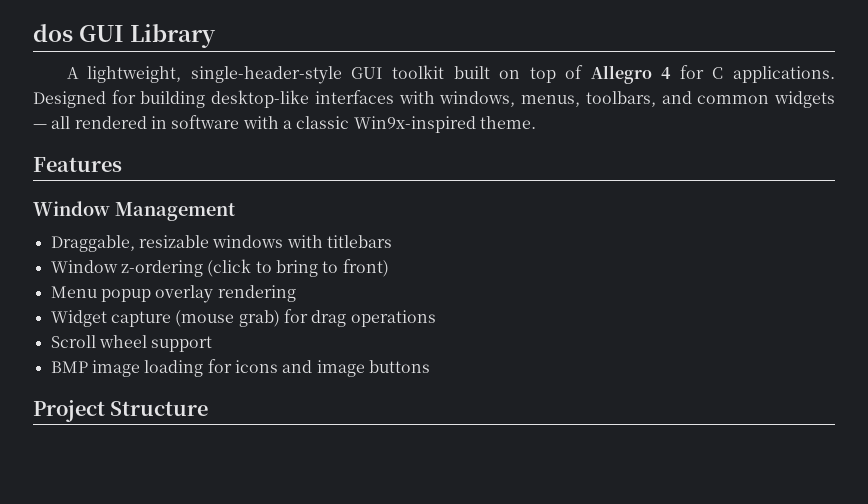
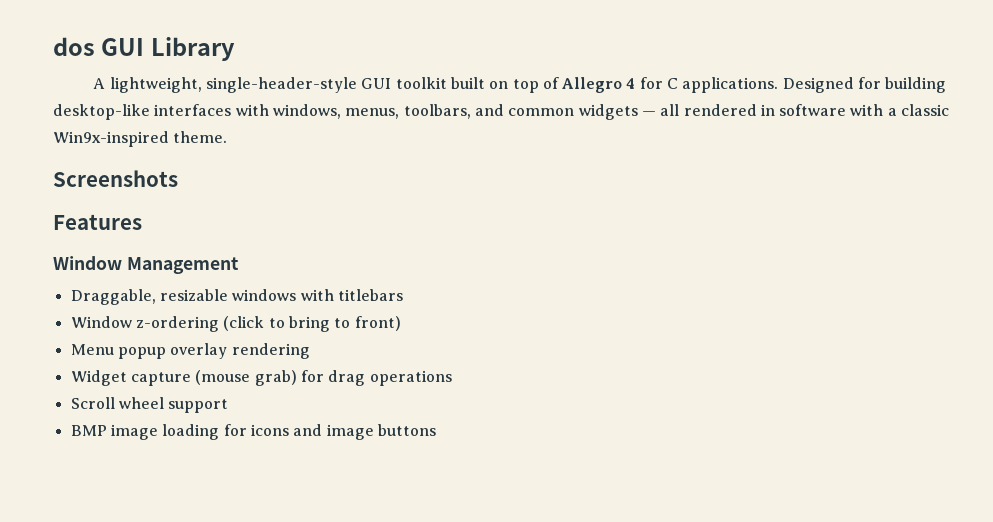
(536, 122) none -> [53,170,178,187] // Screenshots
[33,400,209,422] // Project Structure -> (436, 430) none

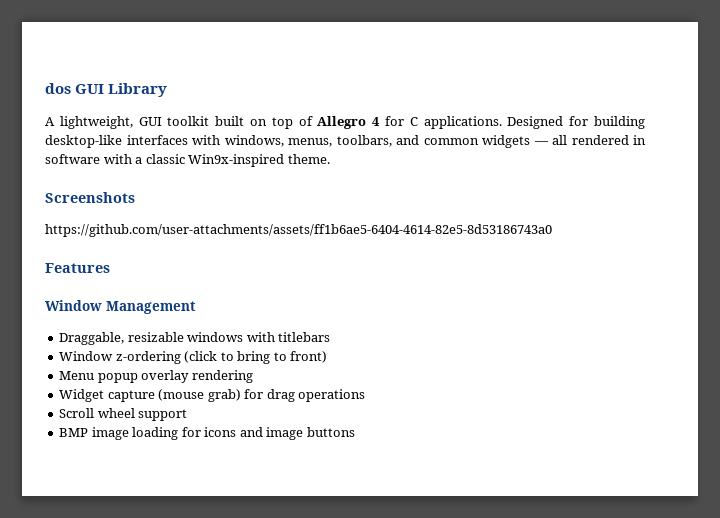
[205,77,357,93] single-header-style -> (133, 122) none
(178, 178) none -> [45,224,552,237] // https://github.com/user-attachments/assets/ff1b6ae5-6404-4614-82e5-8d53186743a0

